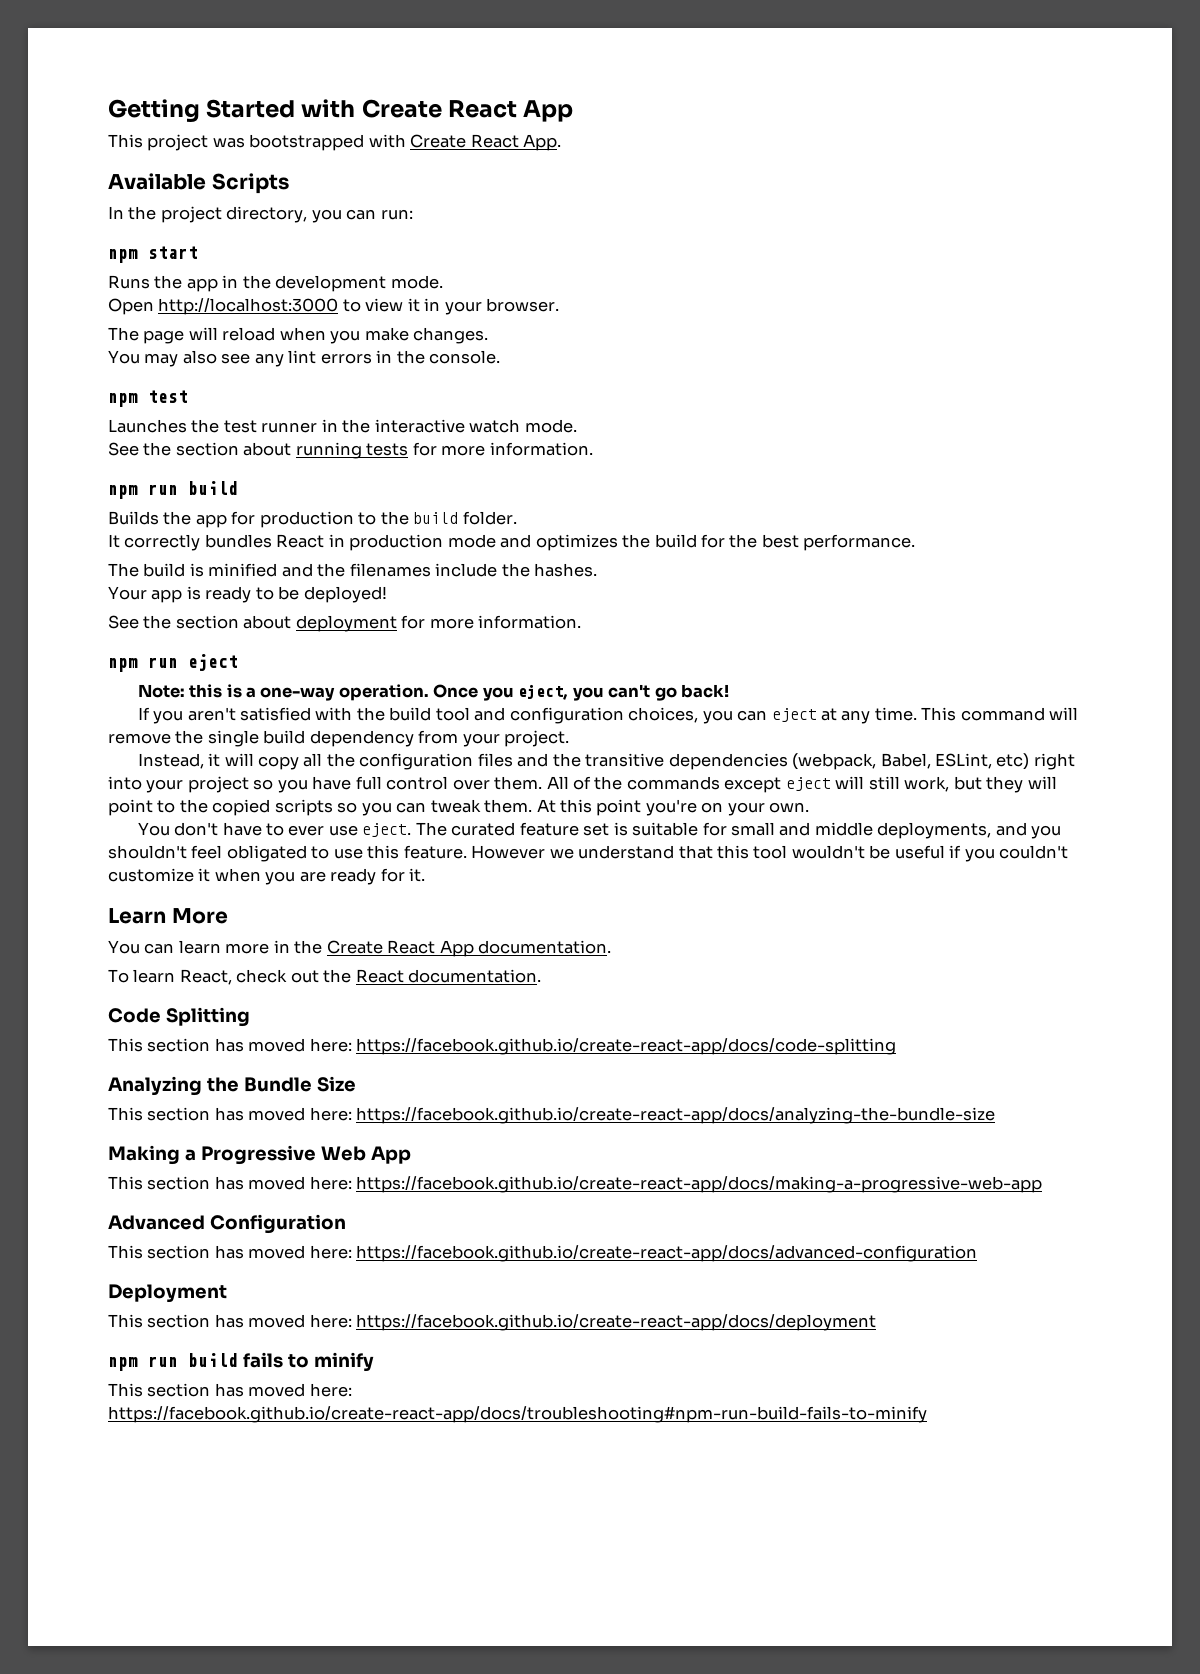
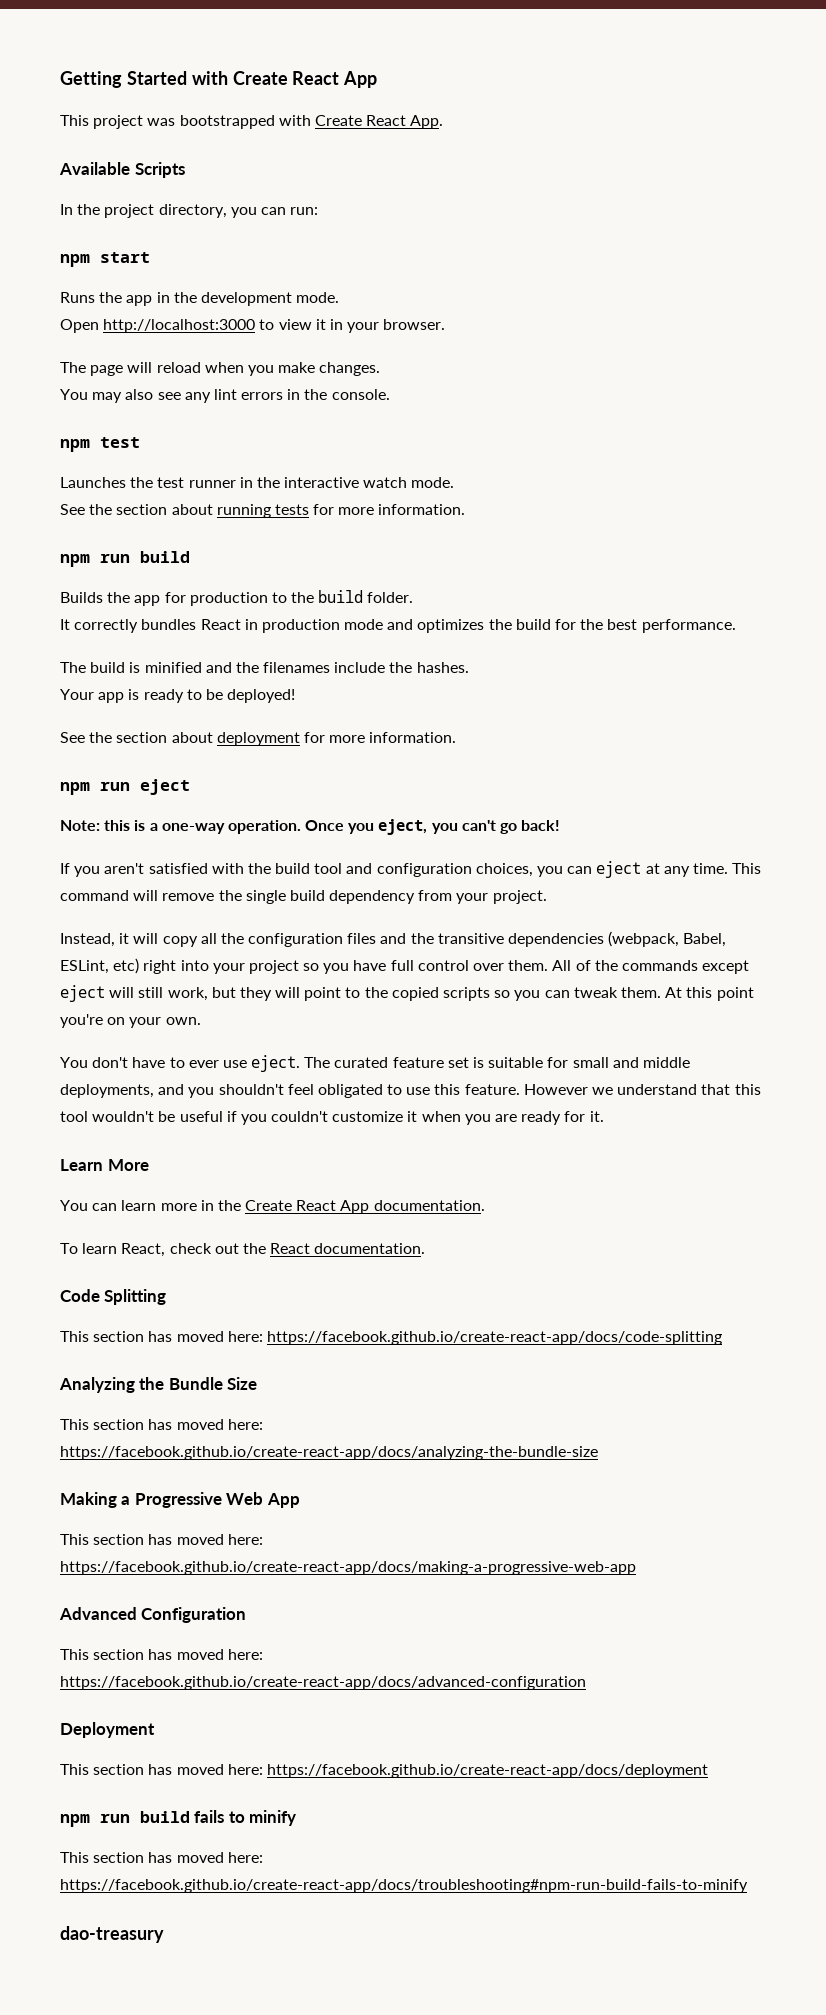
(927, 1414) none -> [60,1926,164,1943] // dao-treasury

